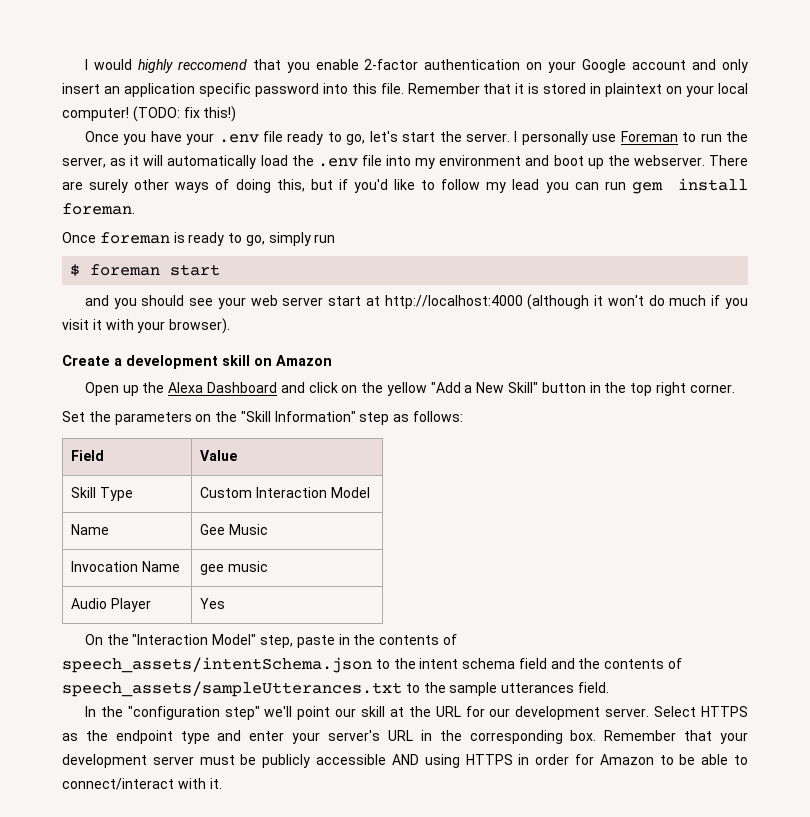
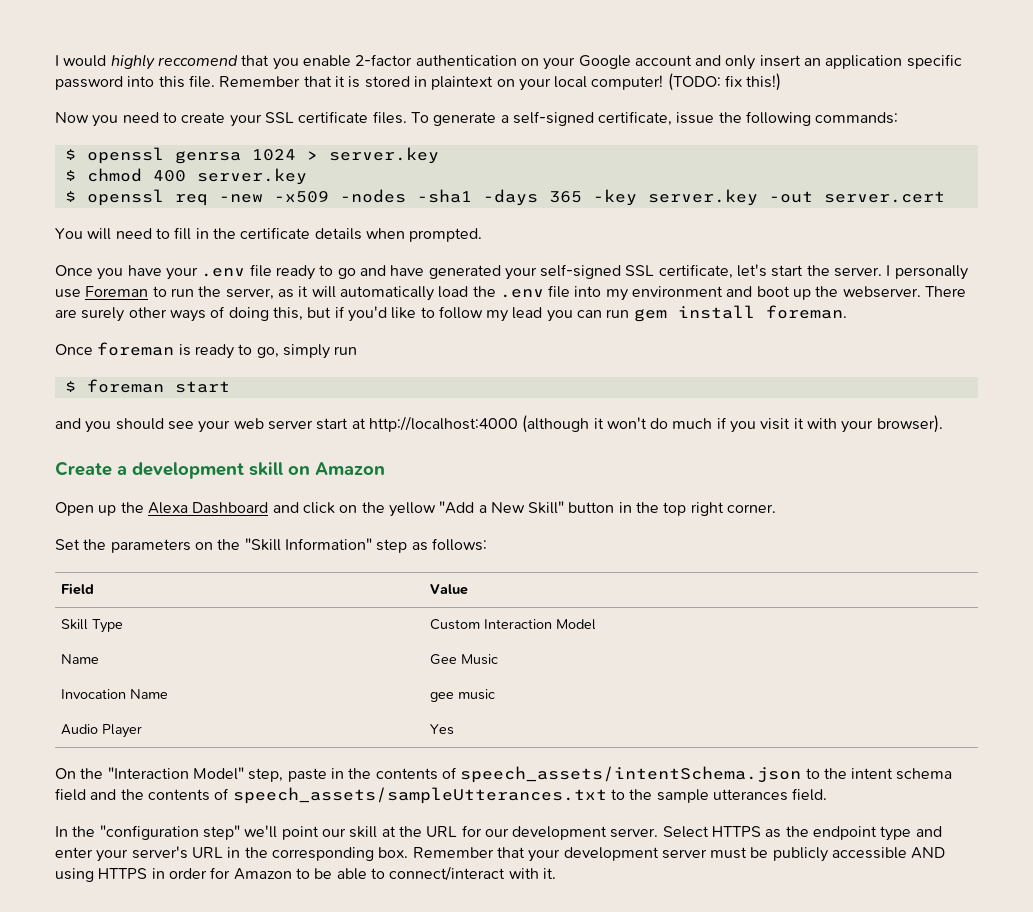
(237, 114) none -> [55,111,899,127] [64,147,439,164] [64,168,307,185] [64,189,945,206] [55,227,483,242] // Now you need to create your SSL certificate files. To generate a self-signed certificate, issue the following commands: // $ openssl genrsa 1024 > server.key // $ chmod 400 server.key // $ openssl req -new -x509 -nodes -sha1 -days 365 -key server.key -out server.cert // You will need to fill in the certificate details when prompted.
[346,134,366,145] go, -> [337,264,733,280] go and have generated your self-signed SSL certificate,

